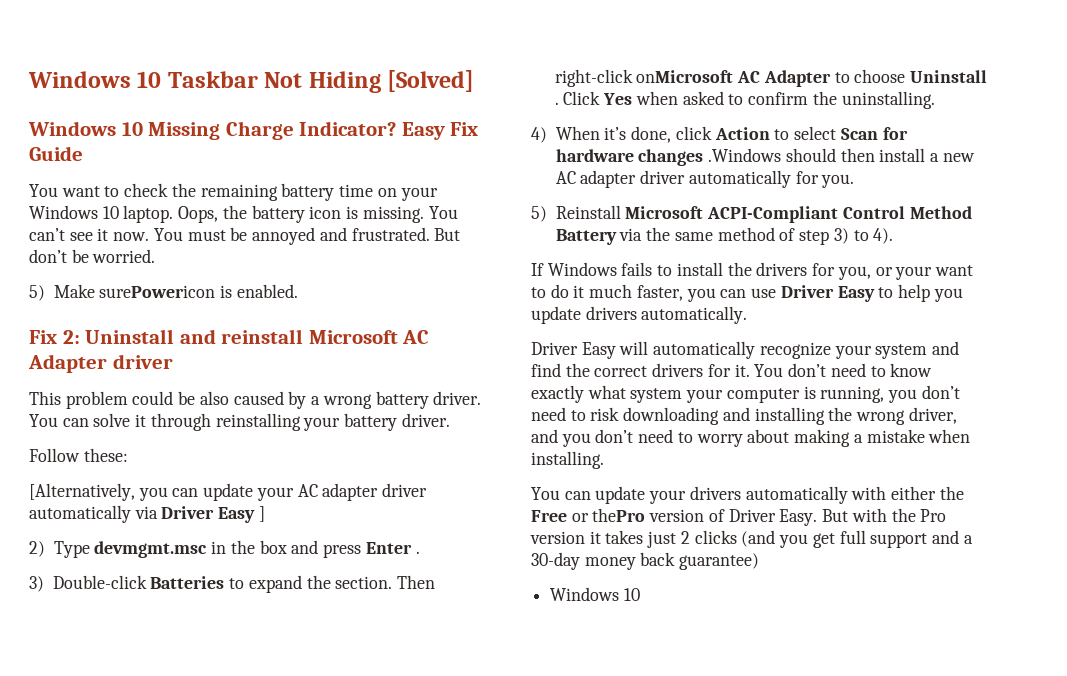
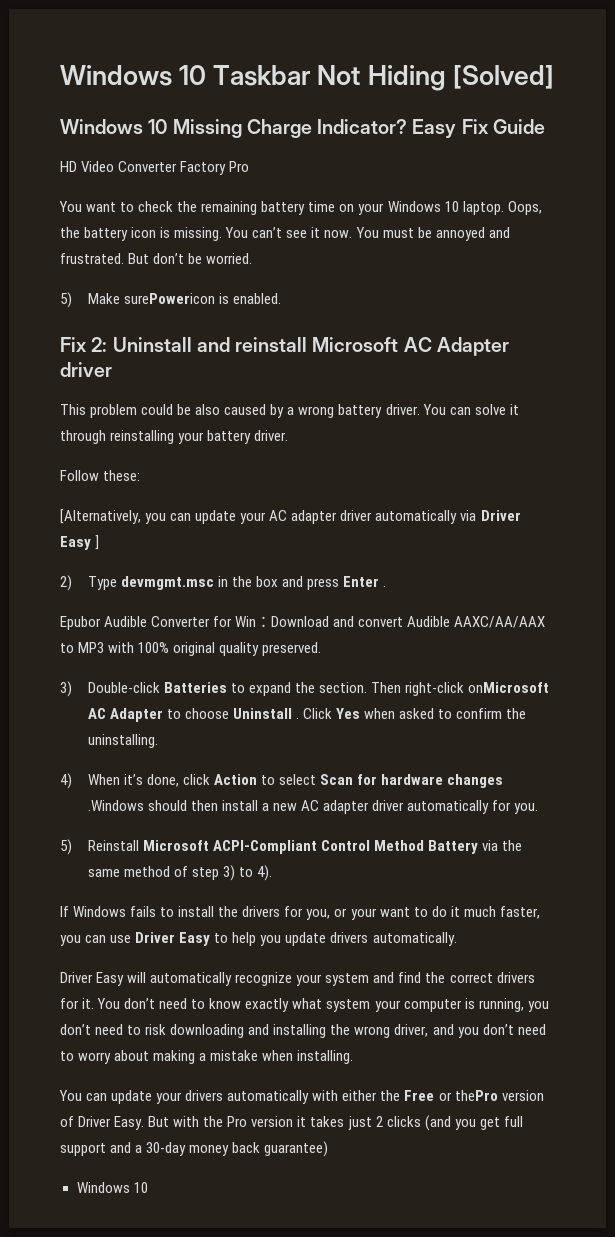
(83, 153) none -> [60,161,250,175] // HD Video Converter Factory Pro
(420, 552) none -> [60,616,546,630] [60,642,322,656] // Epubor Audible Converter for Win：Download and convert Audible AAXC/AA/AAX to MP3 with 100% original quality preserved.

